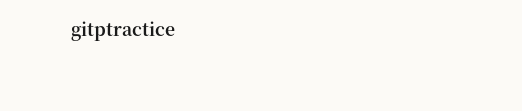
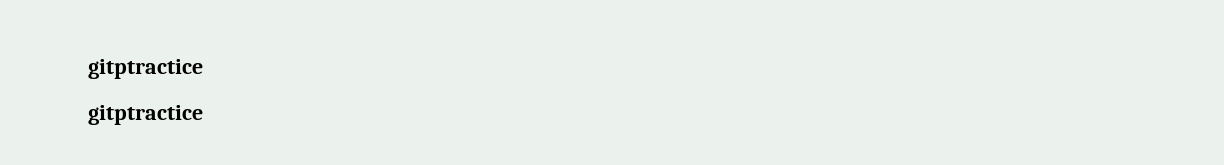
[71,21,175,41] gitptractice -> [88,59,203,79] [88,105,203,125] gitptractice // gitptractice

